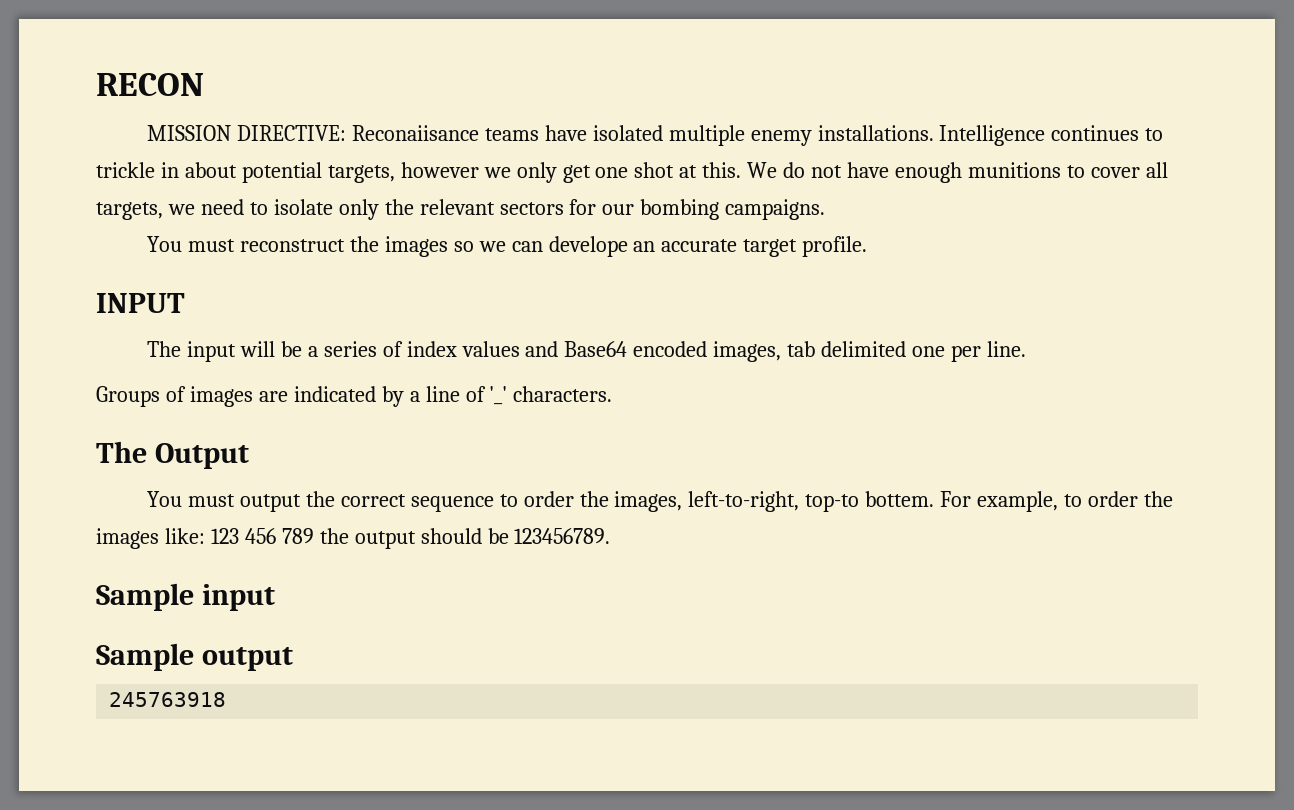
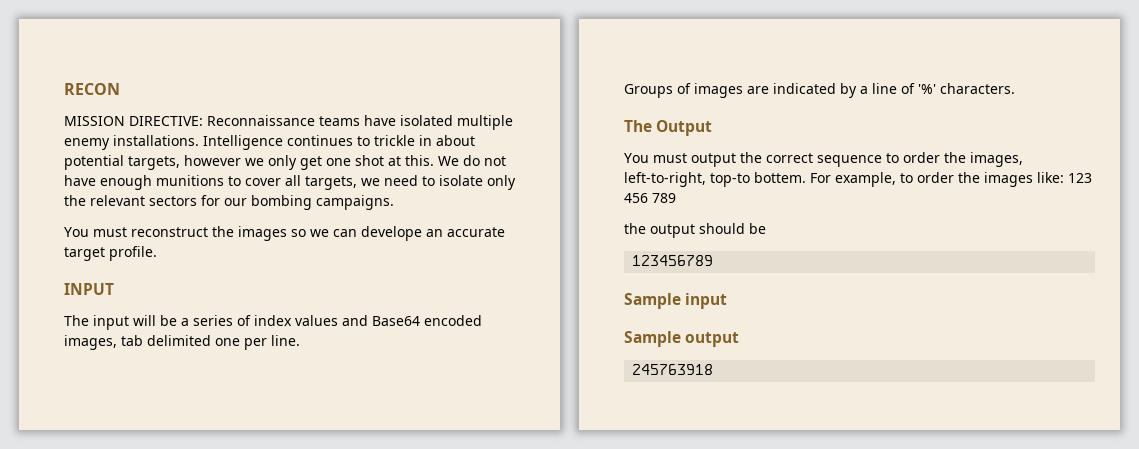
[351,125,479,141] Reconaiisance -> [207,115,315,126] Reconnaissance
[489,386,508,405] '_' -> [918,84,936,94] '%'
(314, 536) none -> (676, 198) //
[514,528,611,544] 123456789. -> [632,255,714,266] // 123456789

